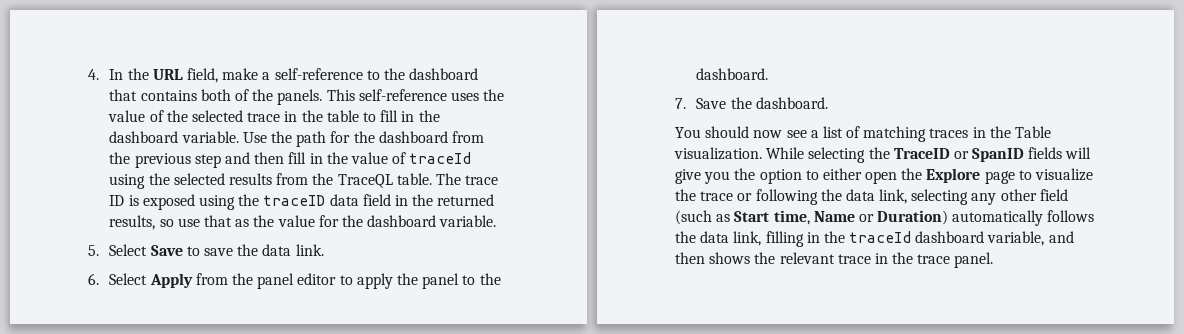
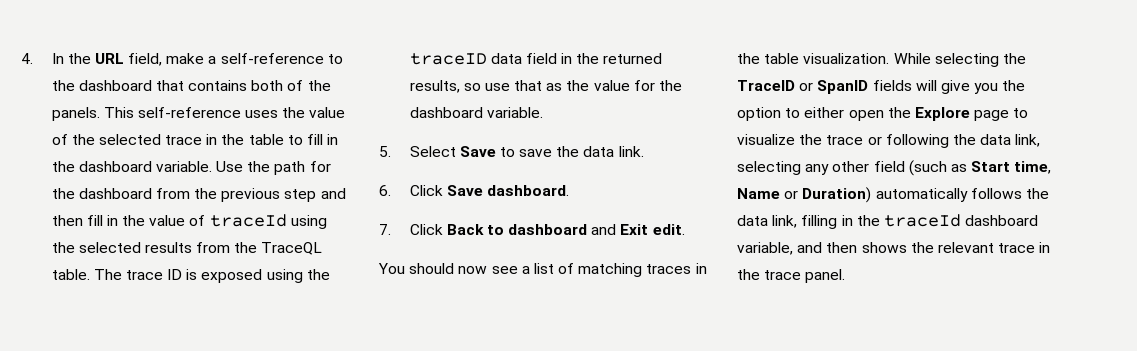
[109,273,501,289] [696,68,769,80] [675,97,828,109] Select Apply from the panel editor to apply the panel to the dashboard. // 7. Save the dashboard. -> [409,185,569,196] [379,224,685,235] Click Save dashboard. // 7. Click Back to dashboard and Exit edit.
[1015,126,1052,138] Table -> [764,53,800,64] table

